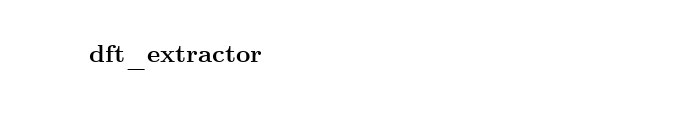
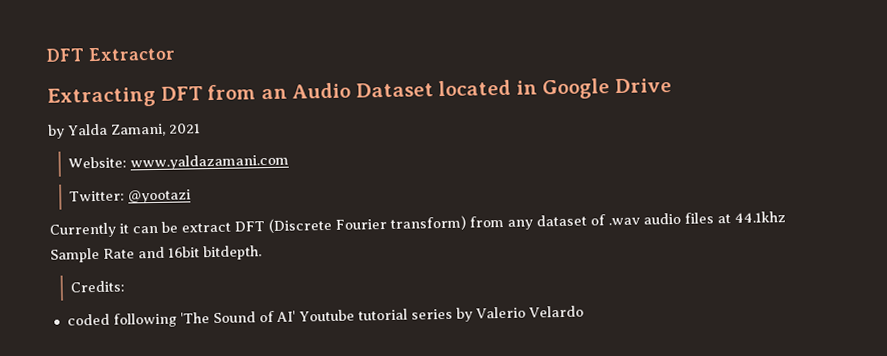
[89,45,262,70] dft_extractor -> [46,46,175,62] [47,78,672,108] [48,123,201,139] [68,153,290,171] [69,189,192,204] [49,211,786,238] [50,245,262,263] [70,280,126,293] [66,305,584,328] DFT Extractor // Extracting DFT from an Audio Dataset located in Google Drive // by Yalda Zamani, 2021 // Website: www.yaldazamani.com // Twitter: @yootazi // Currently it can be extract DFT (Discrete Fourier transform) from any dataset of .wav audio files at 44.1khz Sample Rate and 16bit bitdepth. // Credits: // coded following 'The Sound of AI' Youtube tutorial series by Valerio Velardo

